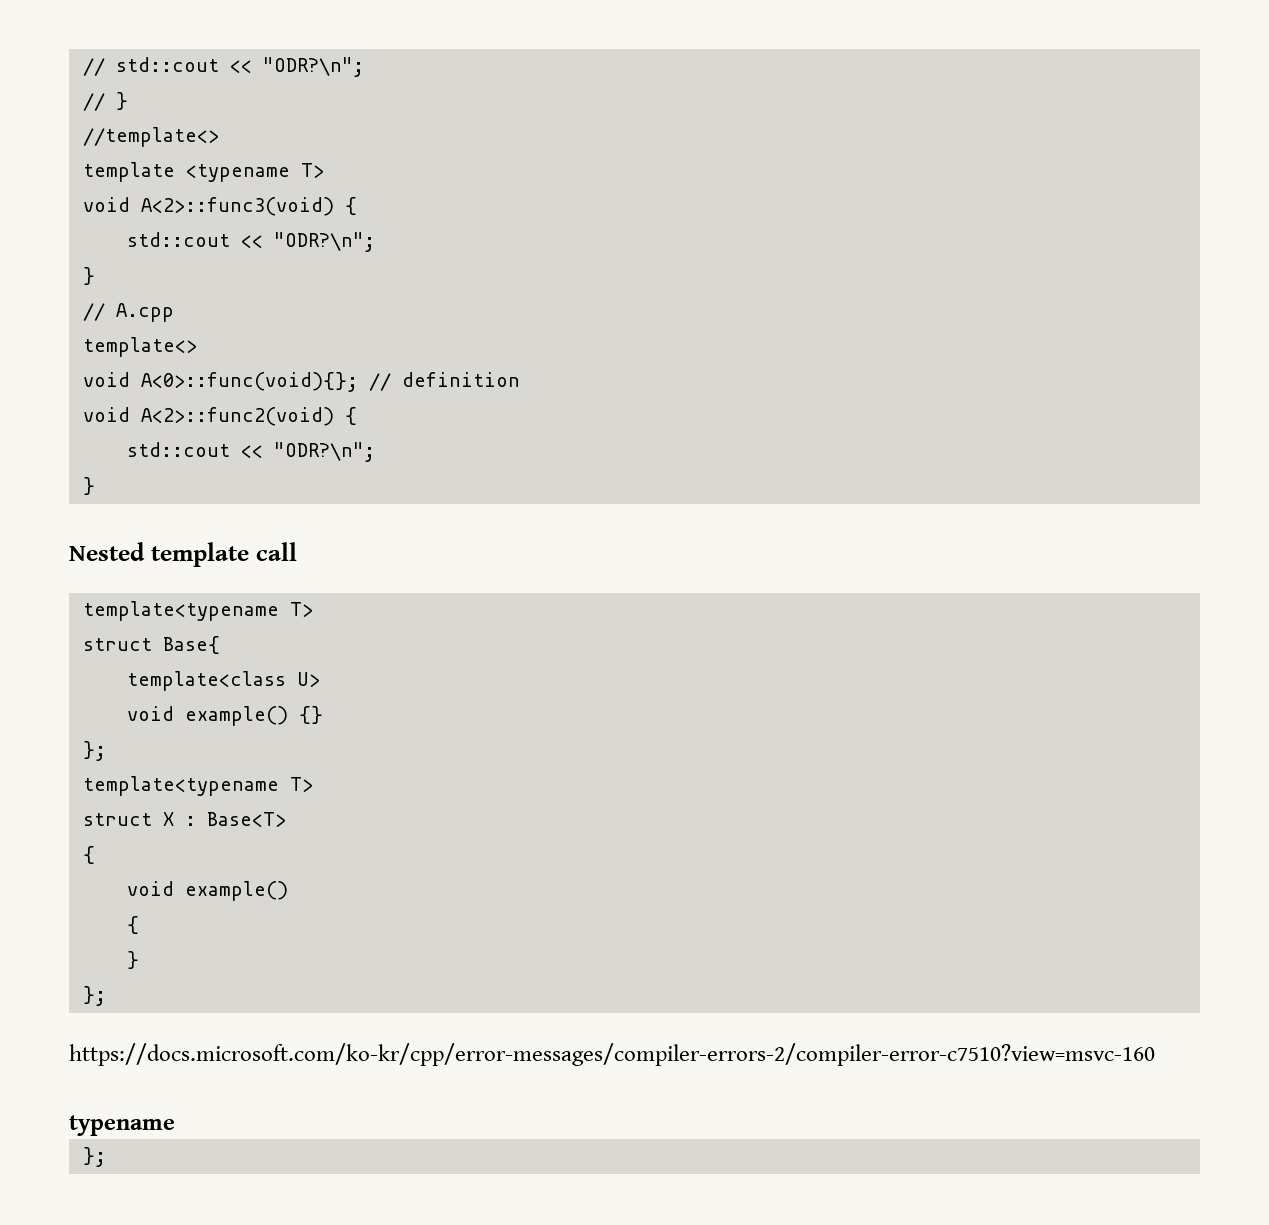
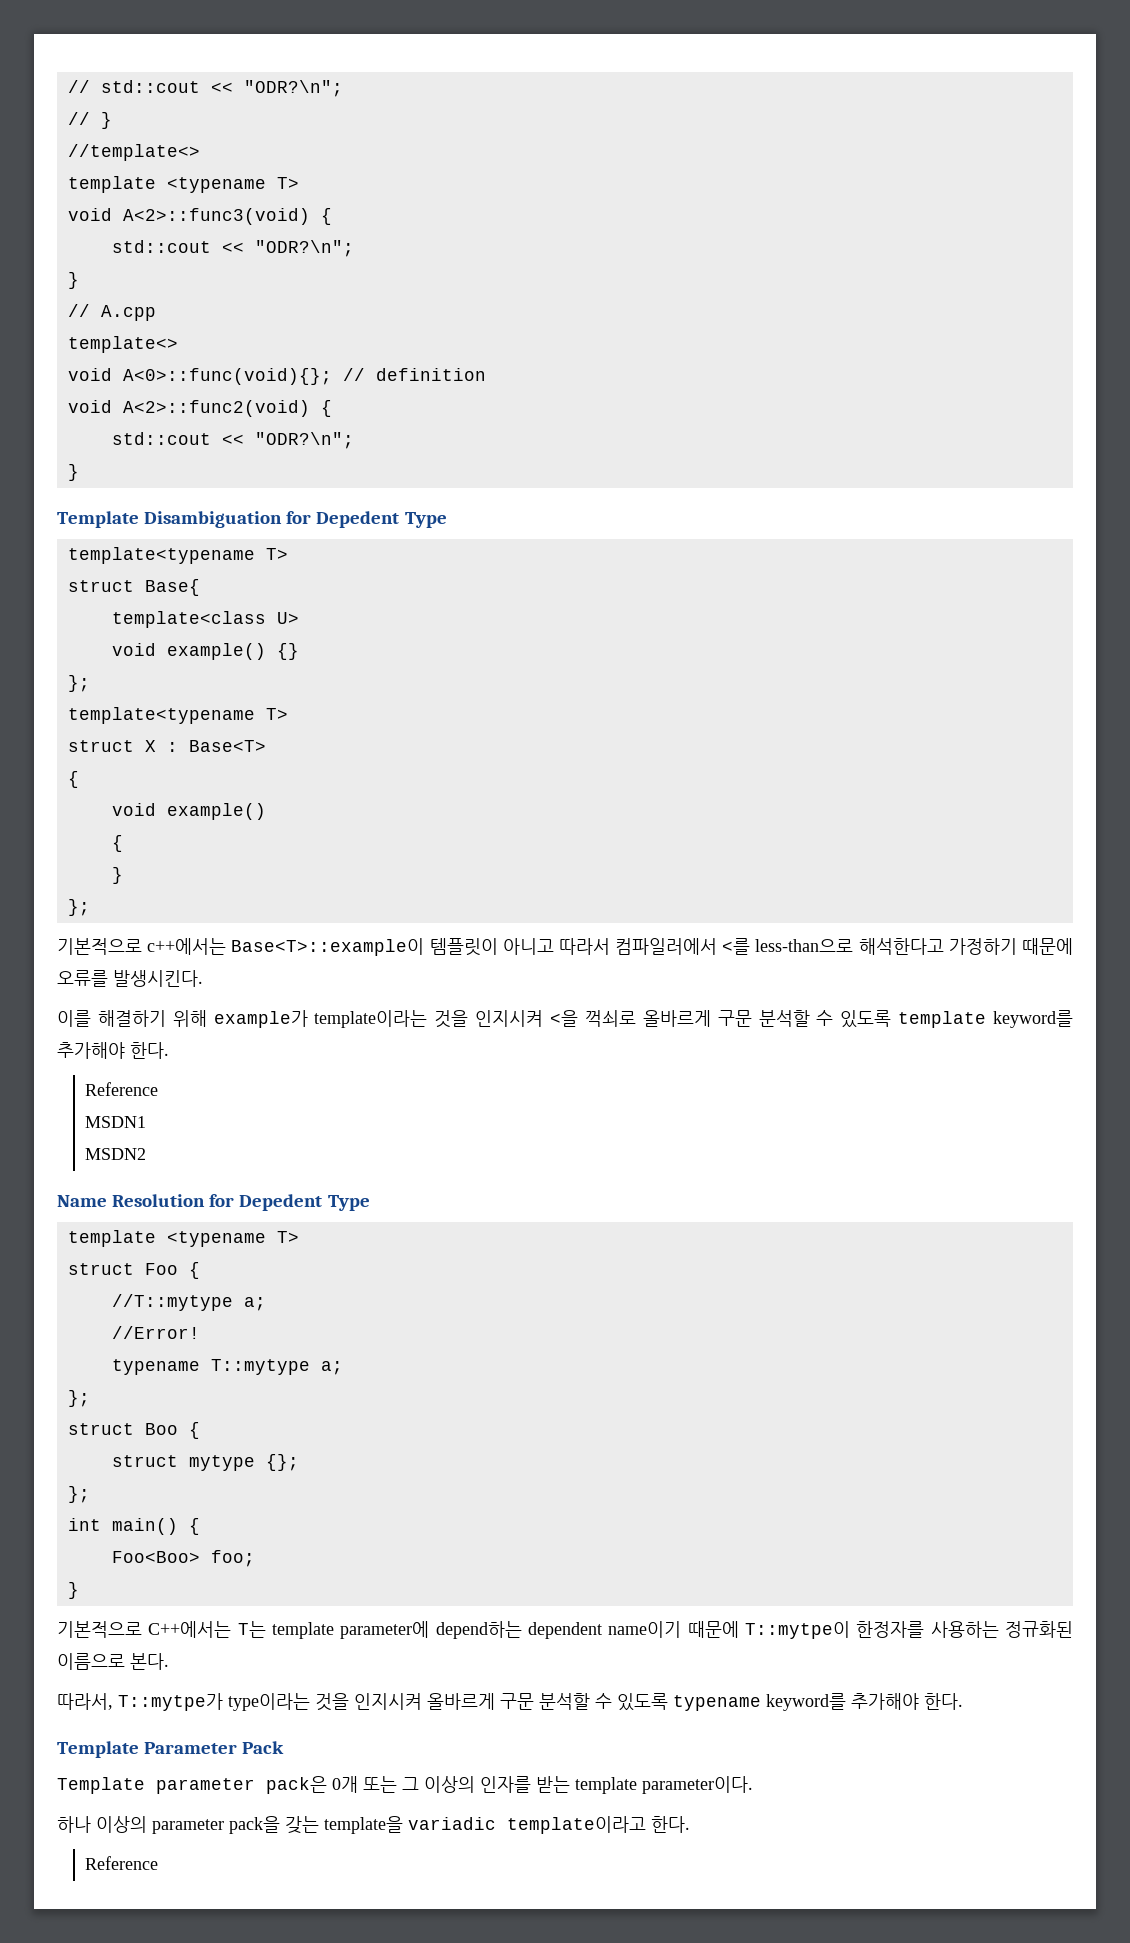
[69,542,297,567] Nested template call -> [57,511,447,528] Template Disambiguation for Depedent Type
[69,1043,1155,1066] [69,1115,175,1136] [82,1147,106,1167] https://docs.microsoft.com/ko-kr/cpp/error-messages/compiler-errors-2/compiler-error-c7510?view=msvc-160 // typename // }; -> [57,938,1073,956] [57,970,203,987] [57,1010,1073,1028] [57,1042,169,1059] [85,1082,159,1096] [85,1116,147,1128] [85,1148,147,1160] [57,1194,370,1211] [67,1230,299,1247] [67,1262,200,1279] [111,1294,266,1311] [111,1326,200,1339] [111,1359,343,1375] [67,1390,90,1407] [67,1422,200,1439] [111,1454,299,1471] [67,1486,90,1503] [67,1518,200,1535] [111,1550,255,1567] [67,1582,79,1599] [57,1621,1074,1639] [57,1653,169,1670] [57,1693,963,1711] [57,1741,285,1758] [57,1776,753,1794] [57,1816,690,1834] [85,1856,159,1870] 기본적으로 c++에서는 Base<T>::example이 템플릿이 아니고 따라서 컴파일러에서 <를 less-than으로 해석한다고 가정하기 때문에 오류를 발생시킨다. // 이를 해결하기 위해 example가 template이라는 것을 인지시켜 <을 꺽쇠로 올바르게 구문 분석할 수 있도록 template keyword를 추가해야 한다. // Reference // MSDN1 // MSDN2 // Name Resolution for Depedent Type // template <typename T> // struct Foo { // //T::mytype a; // //Error! // typename T::mytype a; // }; // struct Boo { // struct mytype {}; // }; // int main() { // Foo<Boo> foo; // } // 기본적으로 C++에서는 T는 template parameter에 depend하는 dependent name이기 때문에 T::mytpe이 한정자를 사용하는 정규화된 이름으로 본다. // 따라서, T::mytpe가 type이라는 것을 인지시켜 올바르게 구문 분석할 수 있도록 typename keyword를 추가해야 한다. // Template Parameter Pack // Template parameter pack은 0개 또는 그 이상의 인자를 받는 template parameter이다. // 하나 이상의 parameter pack을 갖는 template을 variadic template이라고 한다. // Reference

